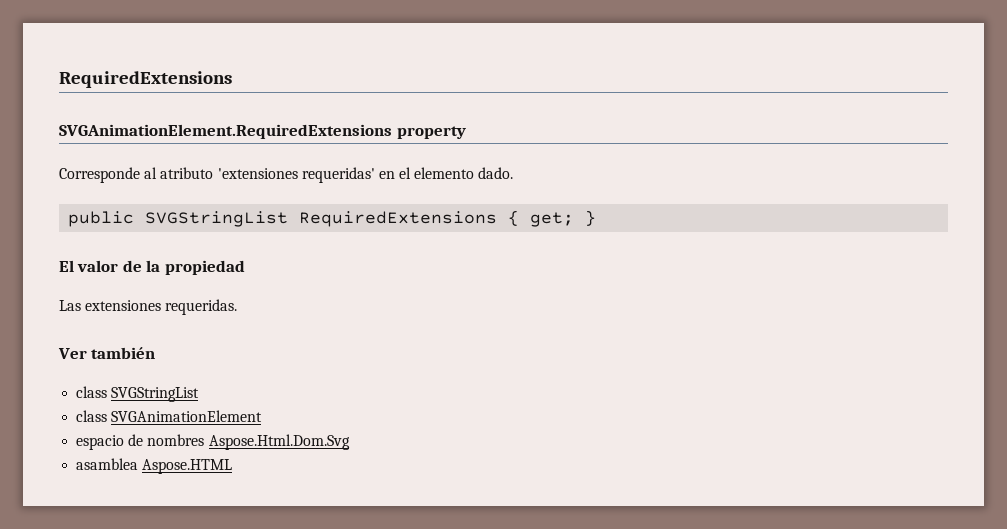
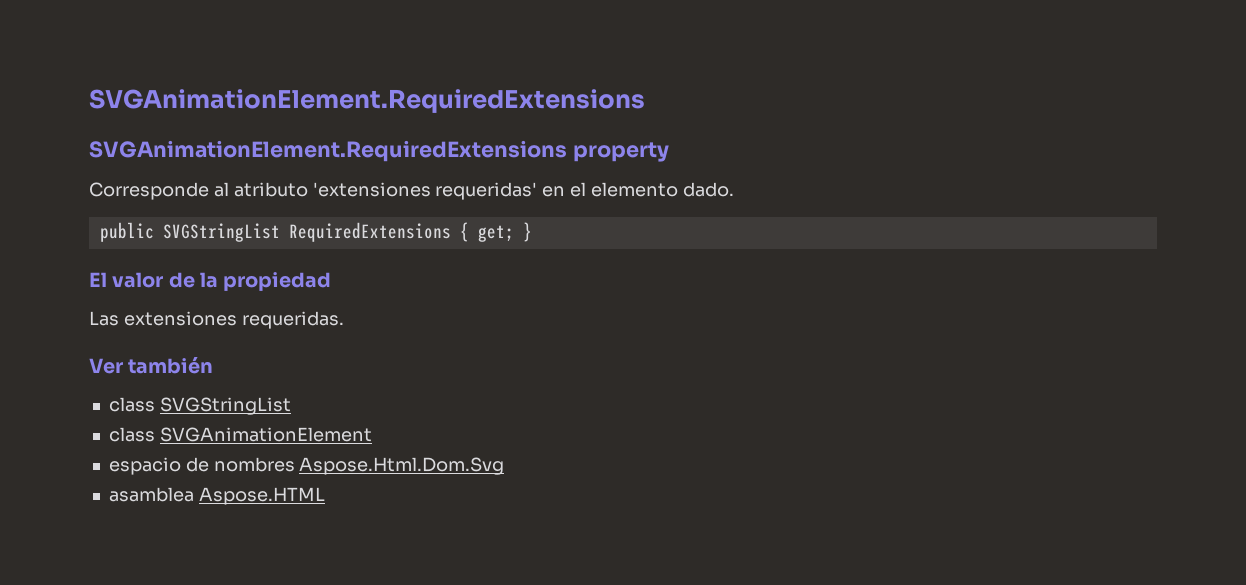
[59,71,232,88] RequiredExtensions -> [89,89,645,113] SVGAnimationElement.RequiredExtensions

